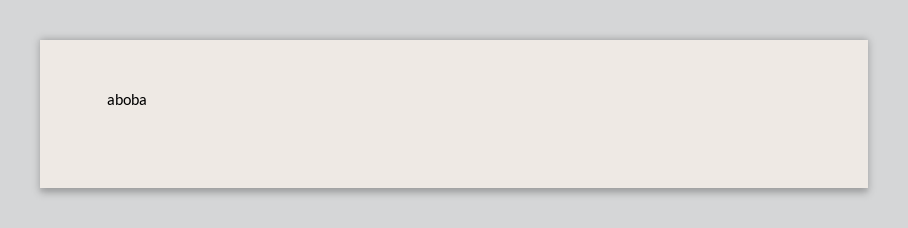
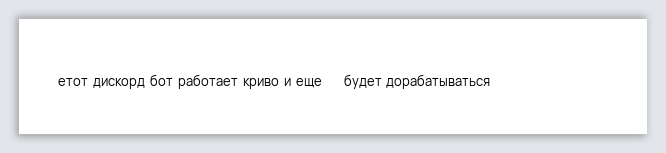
[107,94,147,105] aboba -> [58,74,490,89] етот дискорд бот работает криво и еще будет дорабатываться

